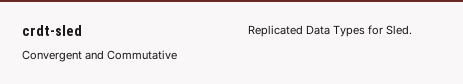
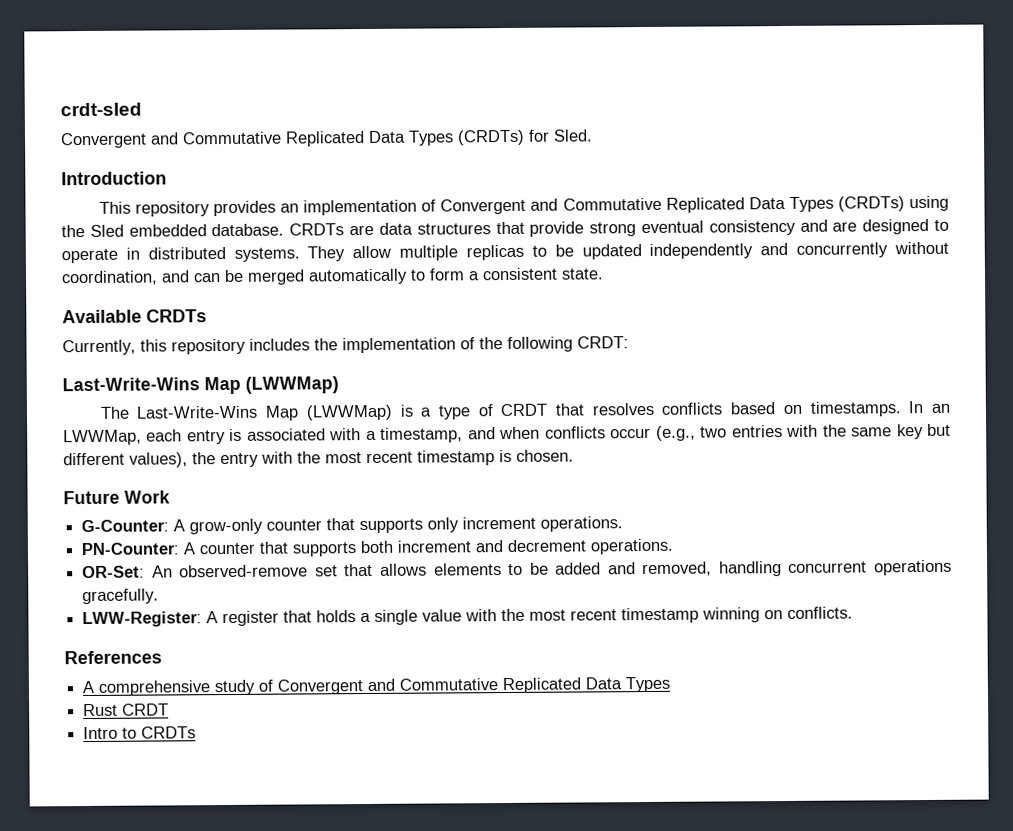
(366, 31) none -> [457,129,525,146] (CRDTs)
(413, 30) none -> [61,171,167,186] [98,195,949,217] [61,218,949,238] [61,241,949,264] [61,267,604,286] [62,309,207,324] [62,336,629,356] [62,376,339,395] [99,401,951,421] [63,423,952,446] [63,449,574,468] [63,490,170,505] [81,516,624,535] [81,538,674,557] [82,559,953,579] [82,588,160,605] [82,606,854,628] [64,650,162,665] [82,676,671,696] [83,703,170,717] [83,726,197,740] // Introduction // This repository provides an implementation of Convergent and Commutative Replicated Data Types (CRDTs) using the Sled embedded database. CRDTs are data structures that provide strong eventual consistency and are designed to operate in distributed systems. They allow multiple replicas to be updated independently and concurrently without coordination, and can be merged automatically to form a consistent state. // Available CRDTs // Currently, this repository includes the implementation of the following CRDT: // Last-Write-Wins Map (LWWMap) // The Last-Write-Wins Map (LWWMap) is a type of CRDT that resolves conflicts based on timestamps. In an LWWMap, each entry is associated with a timestamp, and when conflicts occur (e.g., two entries with the same key but different values), the entry with the most recent timestamp is chosen. // Future Work // G-Counter: A grow-only counter that supports only increment operations. // PN-Counter: A counter that supports both increment and decrement operations. // OR-Set: An observed-remove set that allows elements to be added and removed, handling concurrent operations gracefully. // LWW-Register: A register that holds a single value with the most recent timestamp winning on conflicts. // References // A comprehensive study of Convergent and Commutative Replicated Data Types // Rust CRDT // Intro to CRDTs

